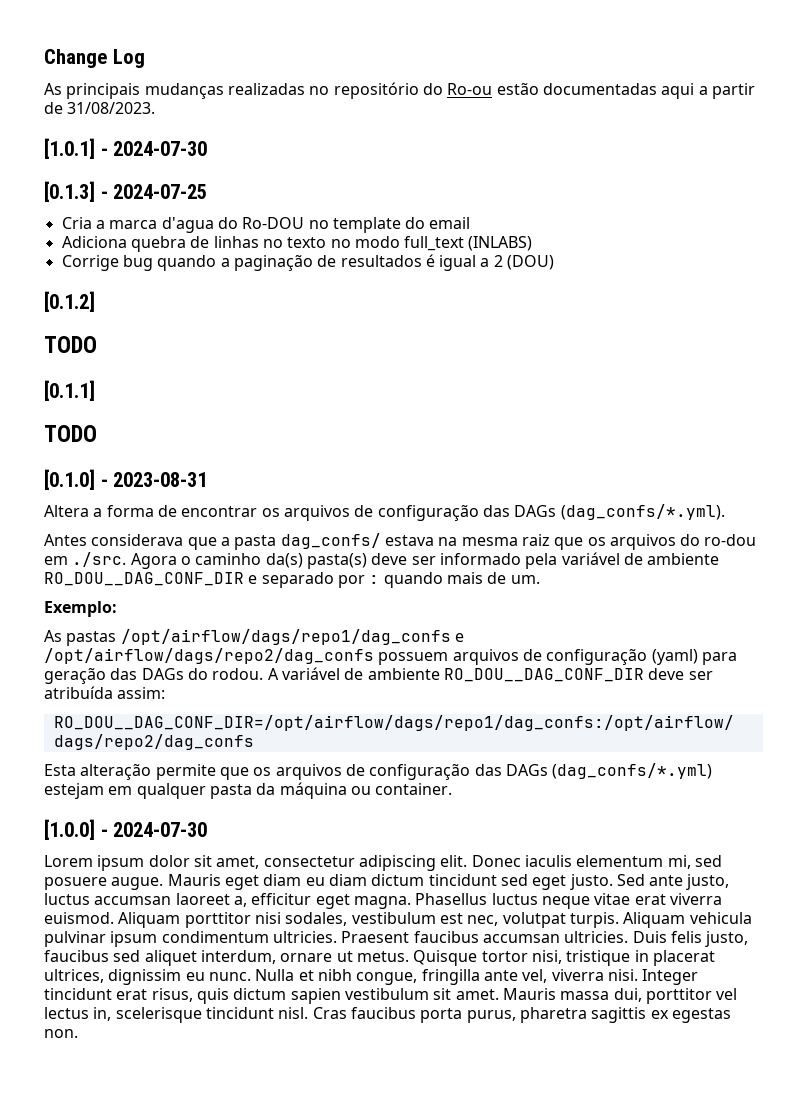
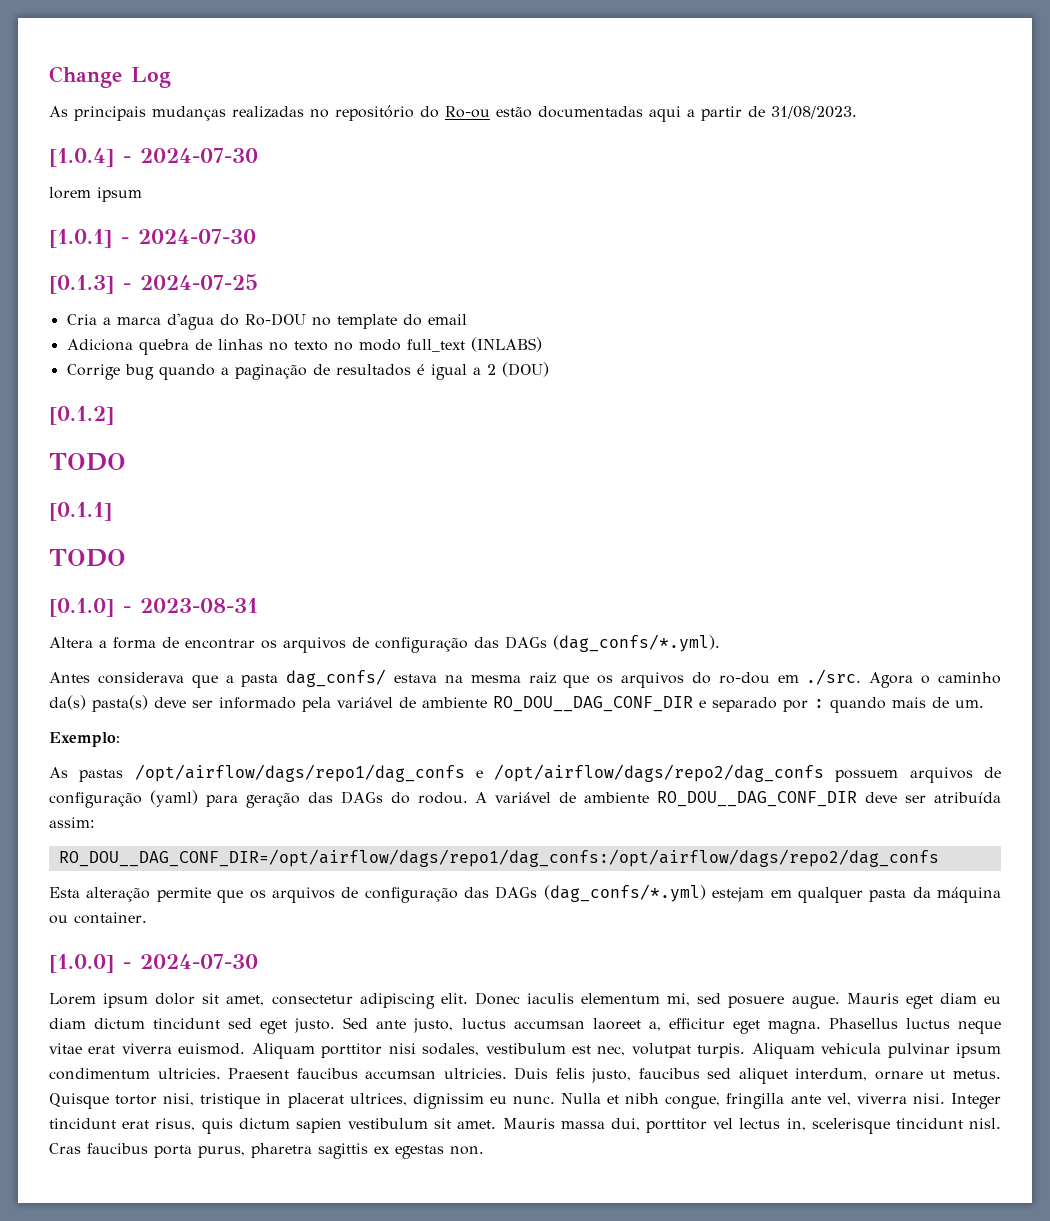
(156, 108) none -> [49,148,258,167] [49,187,142,202] // [1.0.4] - 2024-07-30 // lorem ipsum

